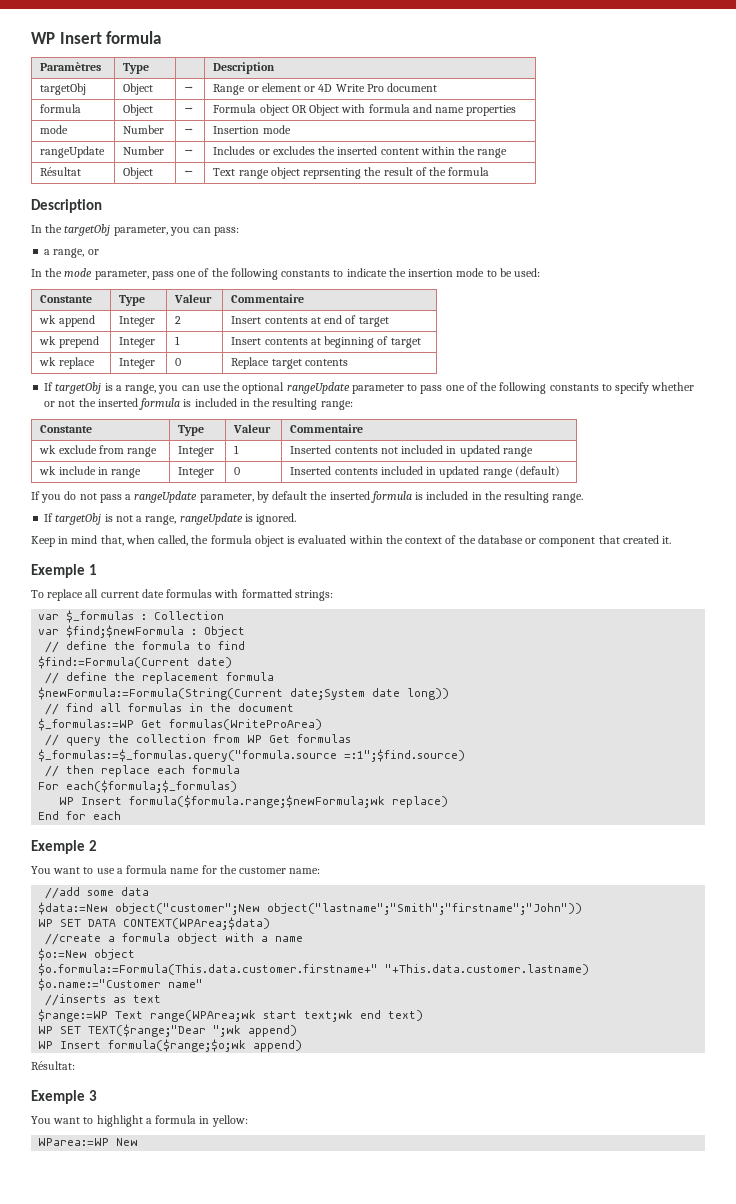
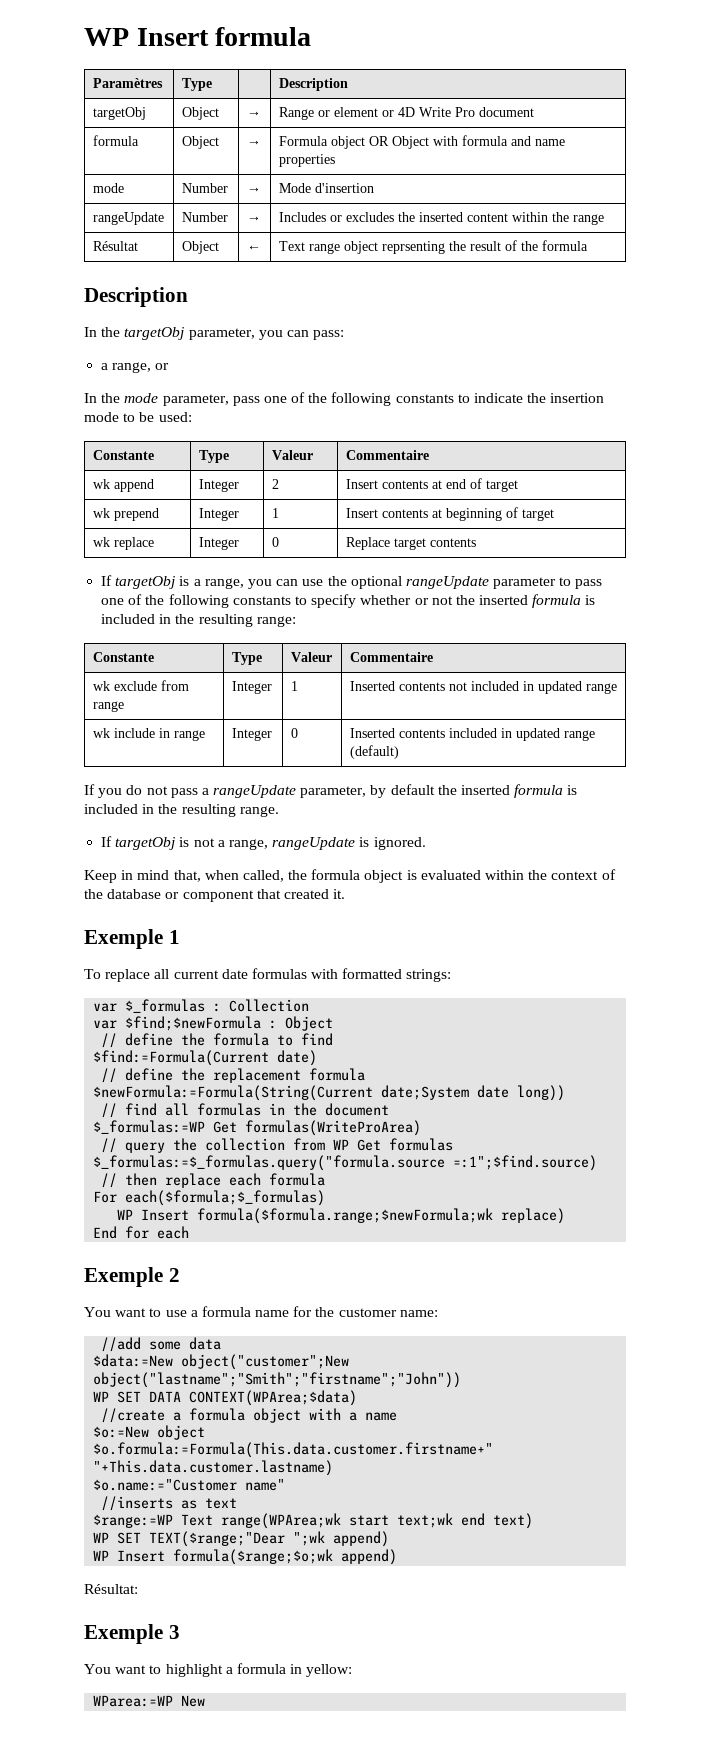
[213,125,291,134] Insertion mode -> [278,183,374,193] Mode d'insertion

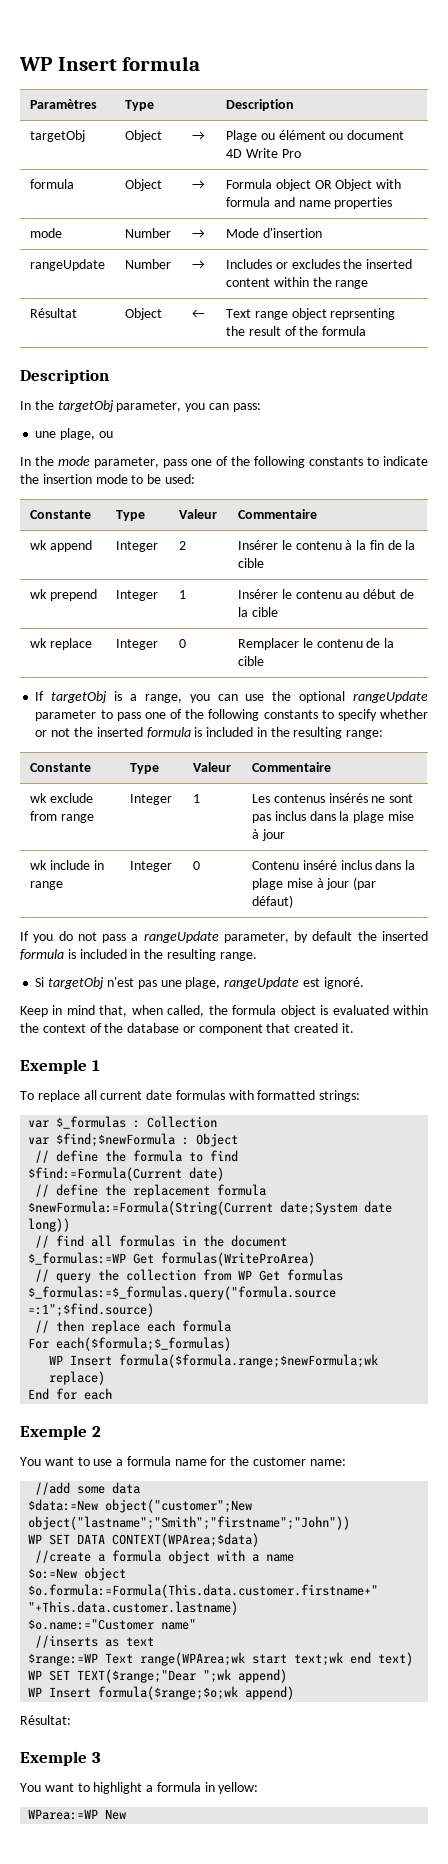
[278,107,394,120] Range or element or -> [225,130,405,142] Plage ou élément ou document
[478,107,534,117] document -> (301, 153) none
[101,362,170,373] a range, or -> [35,428,113,440] une plage, ou
[345,478,518,492] [92,508,159,521] [198,508,239,521] [271,508,279,518] [345,507,554,521] [92,537,154,550] [198,537,239,550] [271,537,279,547] [345,537,476,550] Insert contents at end of target // wk prepend | Integer | 1 | Insert contents at beginning of target // wk replace | Integer | 0 | Replace target contents -> [237,540,416,550] [237,558,264,568] [29,589,97,601] [115,590,158,601] [178,590,186,599] [237,589,414,599] [237,607,278,617] [29,638,92,650] [115,639,158,650] [178,639,186,648] [237,638,395,650] [237,656,264,666] Insérer le contenu à la fin de la cible // wk prepend | Integer | 1 | Insérer le contenu au début de la cible // wk replace | Integer | 0 | Remplacer le contenu de la cible
[349,681,617,694] Inserted contents not included in updated range -> [251,793,414,803] [251,811,414,823] [251,829,285,841] Les contenus insérés ne sont pas inclus dans la plage mise à jour
[349,728,595,741] [349,745,399,759] Inserted contents included in updated range (default) -> [251,860,416,870] [251,877,377,890] [251,895,293,908] Contenu inséré inclus dans la plage mise à jour (par défaut)
[101,836,426,850] If targetObj is not a range, rangeUpdate is ignored. -> [35,977,364,989] Si targetObj n'est pas une plage, rangeUpdate est ignoré.

